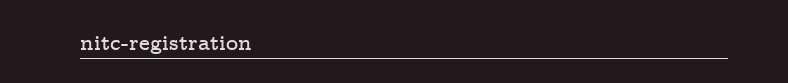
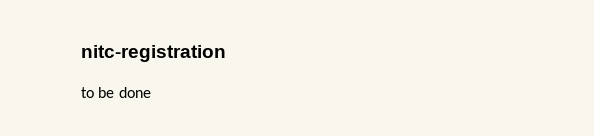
(252, 45) none -> [81,87,151,98] // to be done

